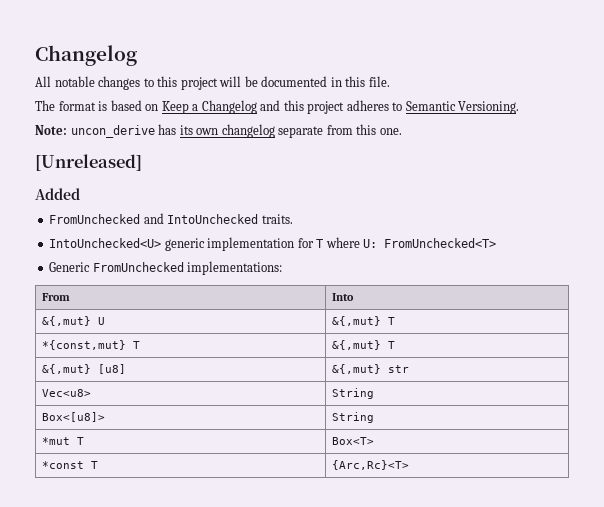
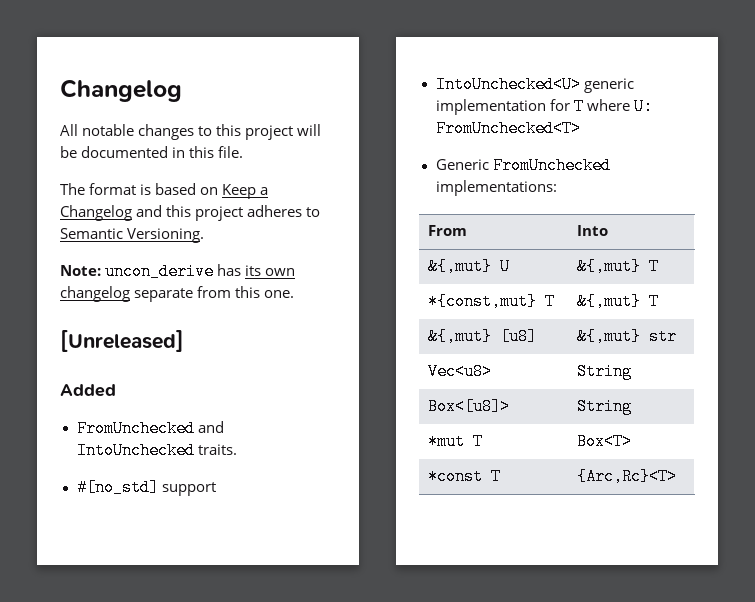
(293, 219) none -> [76,479,216,496] // #[no_std] support

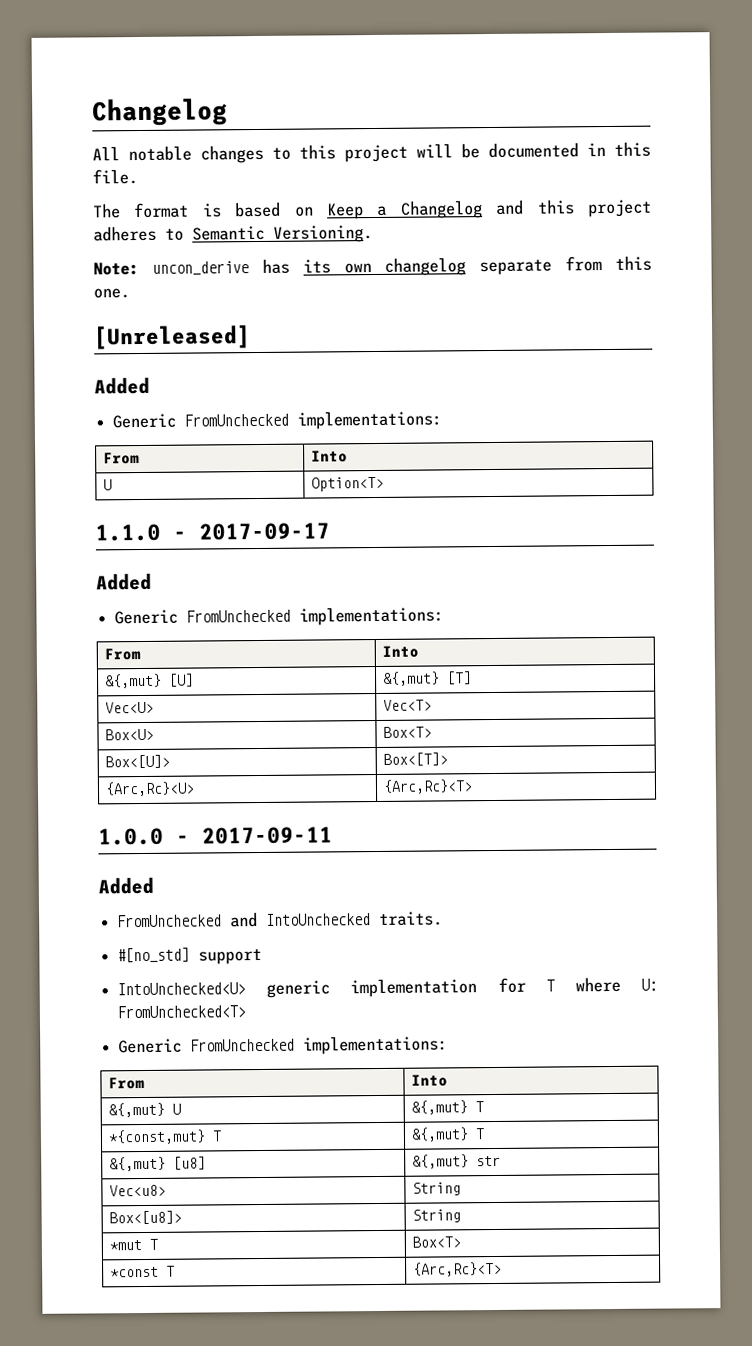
(116, 390) none -> [112,410,443,430] [103,452,141,465] [311,450,349,463] [103,479,113,491] [311,476,385,492] [95,522,330,542] [96,572,152,591] [114,606,445,626] [104,648,142,661] [382,645,420,658] [105,673,195,689] [382,671,473,686] [105,701,155,714] [383,699,433,711] [105,728,155,741] [383,726,433,738] [105,754,171,769] [383,752,449,766] [105,781,196,797] [383,779,474,794] [98,826,333,846] [98,876,154,895] // Generic FromUnchecked implementations: // From | Into // U | Option<T> // 1.1.0 - 2017-09-17 // Added // Generic FromUnchecked implementations: // From | Into // &{,mut} [U] | &{,mut} [T] // Vec<U> | Vec<T> // Box<U> | Box<T> // Box<[U]> | Box<[T]> // {Arc,Rc}<U> | {Arc,Rc}<T> // 1.0.0 - 2017-09-11 // Added

